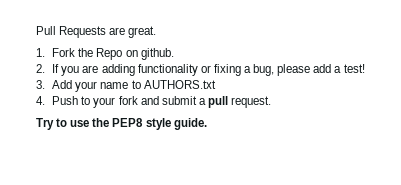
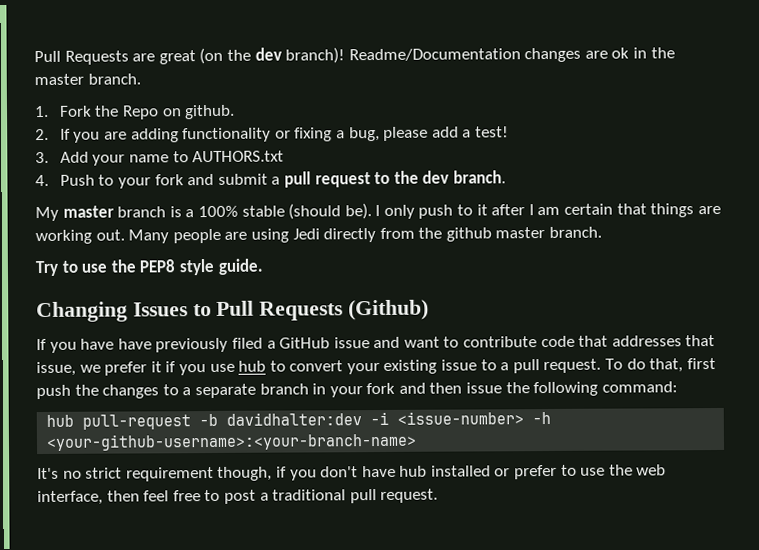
[128,26,157,38] great. -> [158,47,675,65] [34,73,141,86] great (on the dev branch)! Readme/Documentation changes are ok in the master branch.
[231,96,272,108] request. -> [314,170,506,188] [35,203,721,222] [35,226,603,245] request to the dev branch. // My master branch is a 100% stable (should be). I only push to it after I am certain that things are working out. Many people are using Jedi directly from the github master branch.
(207, 124) none -> [36,299,430,323] [36,335,716,353] [36,358,716,377] [36,381,678,400] [46,411,552,430] [46,432,418,451] [37,464,667,482] [37,488,439,506] // Changing Issues to Pull Requests (Github) // If you have have previously filed a GitHub issue and want to contribute code that addresses that issue, we prefer it if you use hub to convert your existing issue to a pull request. To do that, first push the changes to a separate branch in your fork and then issue the following command: // hub pull-request -b davidhalter:dev -i <issue-number> -h <your-github-username>:<your-branch-name> // It's no strict requirement though, if you don't have hub installed or prefer to use the web interface, then feel free to post a traditional pull request.

